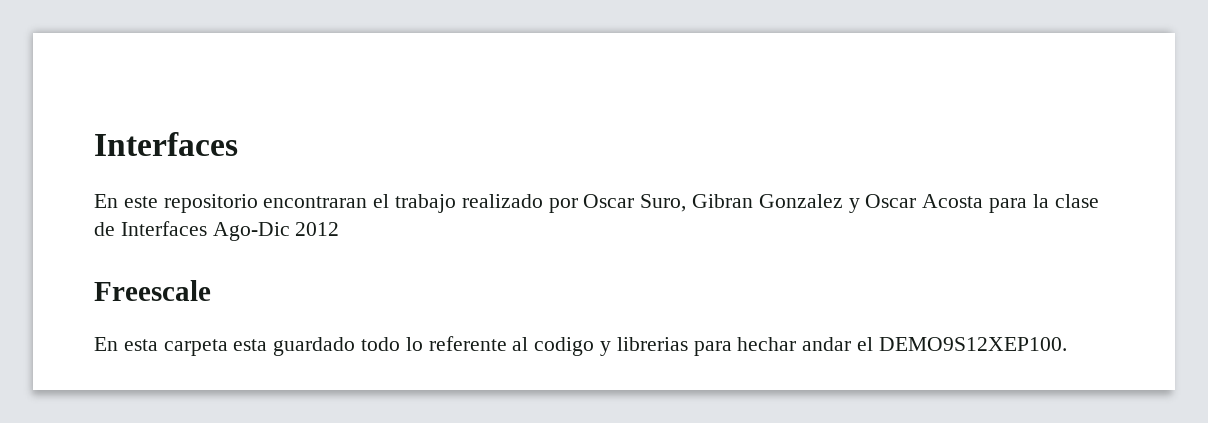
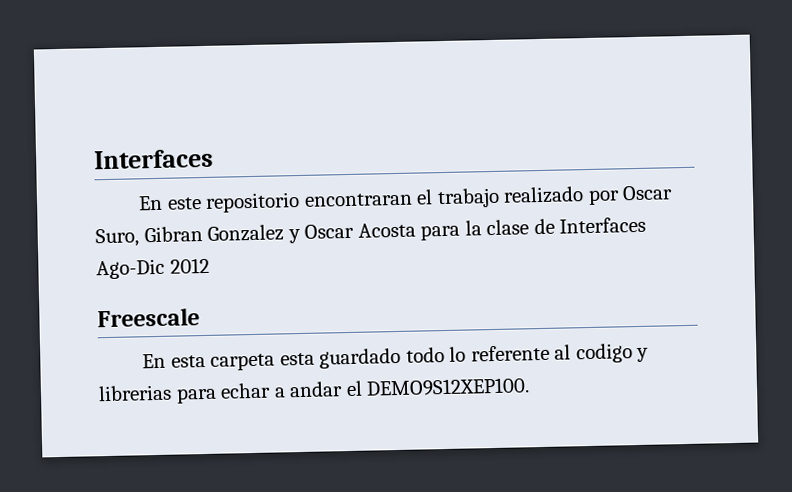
[737,337,797,351] hechar -> [220,382,286,399] echar a

